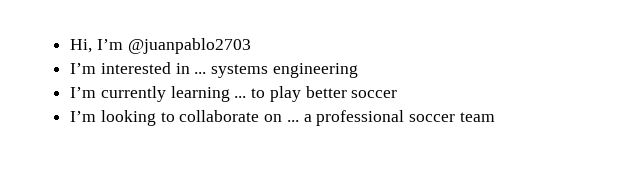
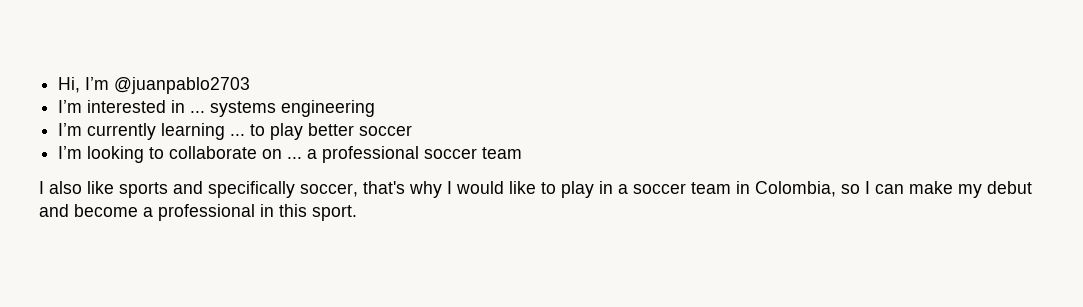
(495, 117) none -> [39,181,1032,198] [39,204,357,221] // I also like sports and specifically soccer, that's why I would like to play in a soccer team in Colombia, so I can make my debut and become a professional in this sport.

